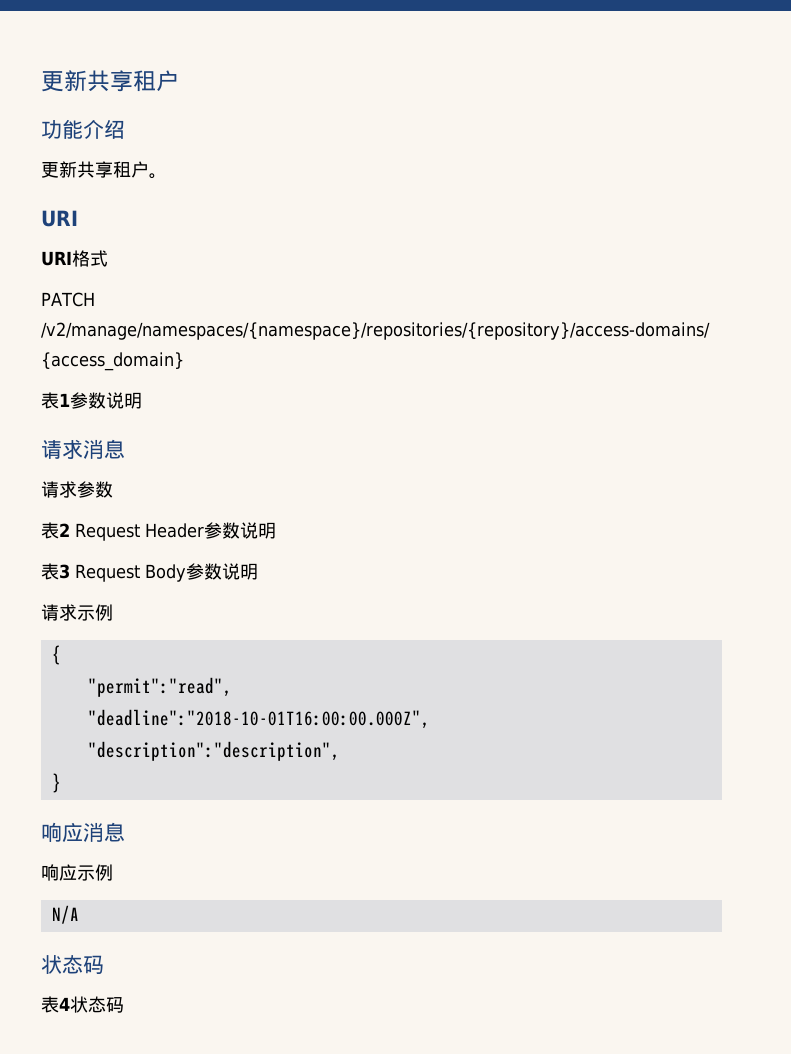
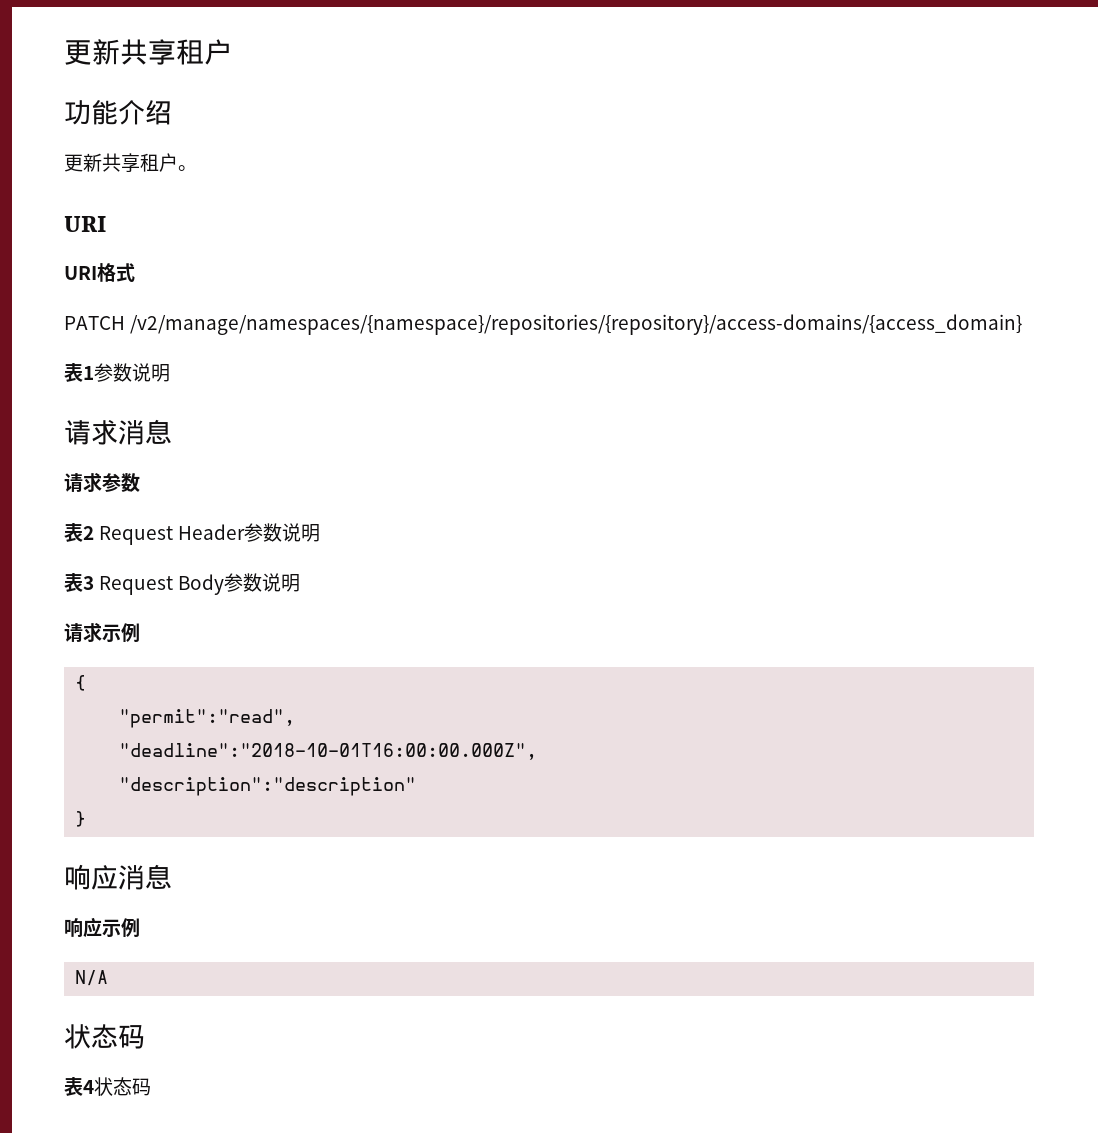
[87,741,340,761] "description":"description", -> [119,777,417,796] "description":"description"

